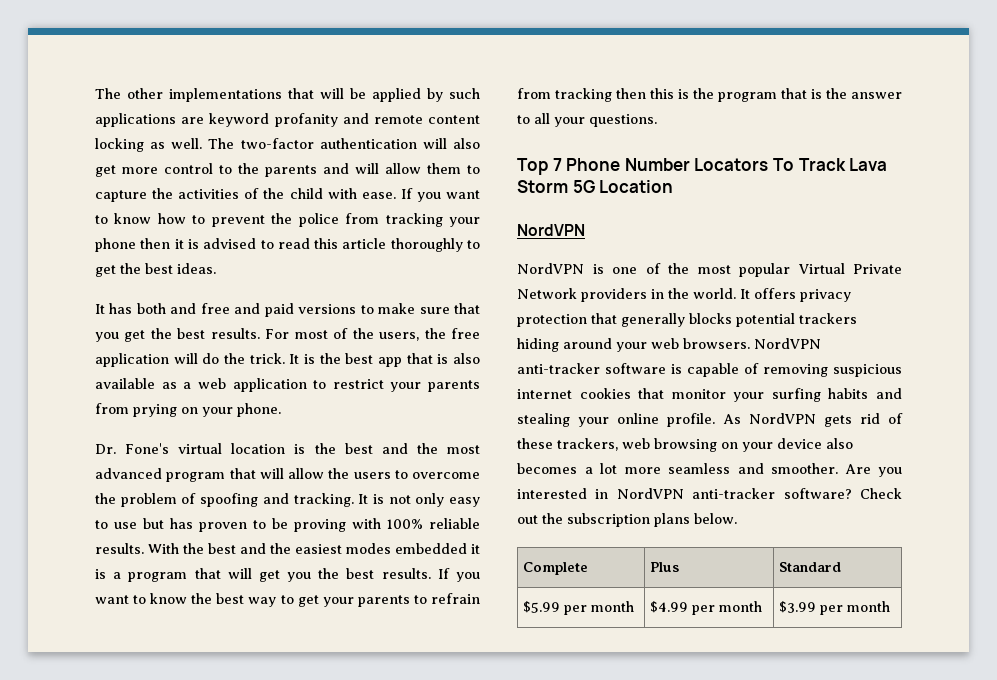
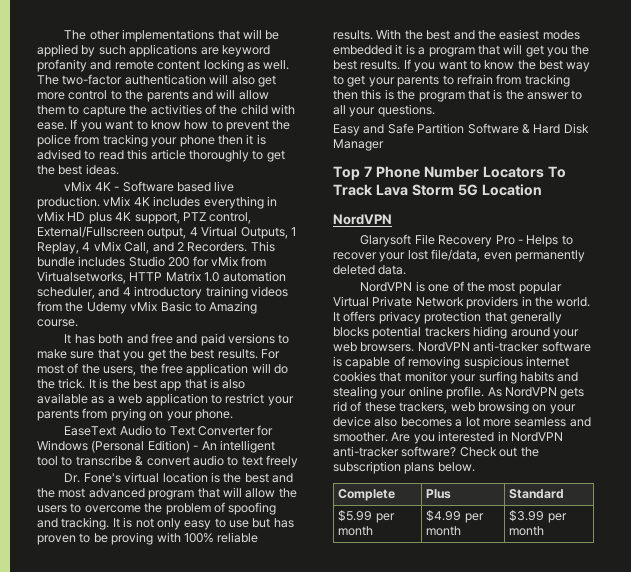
(216, 268) none -> [64,181,235,192] [37,196,277,209] [37,211,252,224] [37,226,296,239] [37,241,275,254] [37,256,267,267] [37,271,286,284] [37,286,288,299] [37,301,258,314] [37,319,78,327] // vMix 4K - Software based live production. vMix 4K includes everything in vMix HD plus 4K support, PTZ control, External/Fullscreen output, 4 Virtual Outputs, 1 Replay, 4 vMix Call, and 2 Recorders. This bundle includes Studio 200 for vMix from Virtualsetworks, HTTP Matrix 1.0 automation scheduler, and 4 introductory training videos from the Udemy vMix Basic to Amazing course.
(281, 410) none -> [64,425,274,436] [37,440,275,453] [37,455,298,468] // EaseText Audio to Text Converter for Windows (Personal Edition) - An intelligent tool to transcribe & convert audio to text freely
(657, 120) none -> [333,123,589,136] [333,139,384,151] // Easy and Safe Partition Software & Hard Disk Manager
(585, 230) none -> [360,234,573,247] [333,249,585,262] [333,265,407,275] // Glarysoft File Recovery Pro - Helps to recover your lost file/data, even permanently deleted data.

